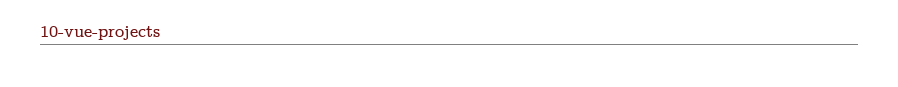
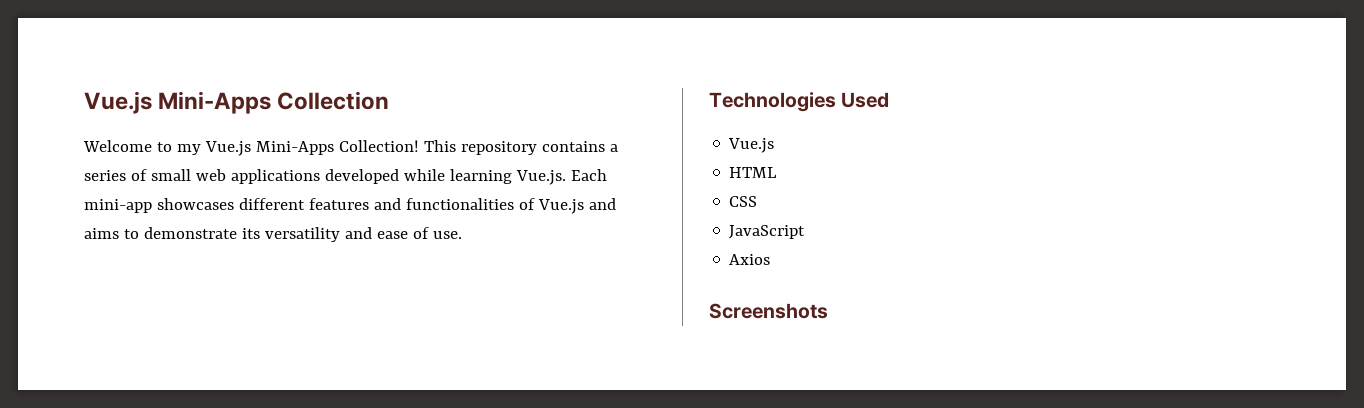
[40,26,160,40] 10-vue-projects -> [84,91,390,114] [83,140,618,156] [84,169,607,185] [84,198,616,214] [84,227,462,242] [709,92,890,112] [728,138,775,153] [729,167,778,178] [729,196,758,207] [729,225,806,239] [729,254,771,265] [709,303,828,319] Vue.js Mini-Apps Collection // Welcome to my Vue.js Mini-Apps Collection! This repository contains a series of small web applications developed while learning Vue.js. Each mini-app showcases different features and functionalities of Vue.js and aims to demonstrate its versatility and ease of use. // Technologies Used // Vue.js // HTML // CSS // JavaScript // Axios // Screenshots

